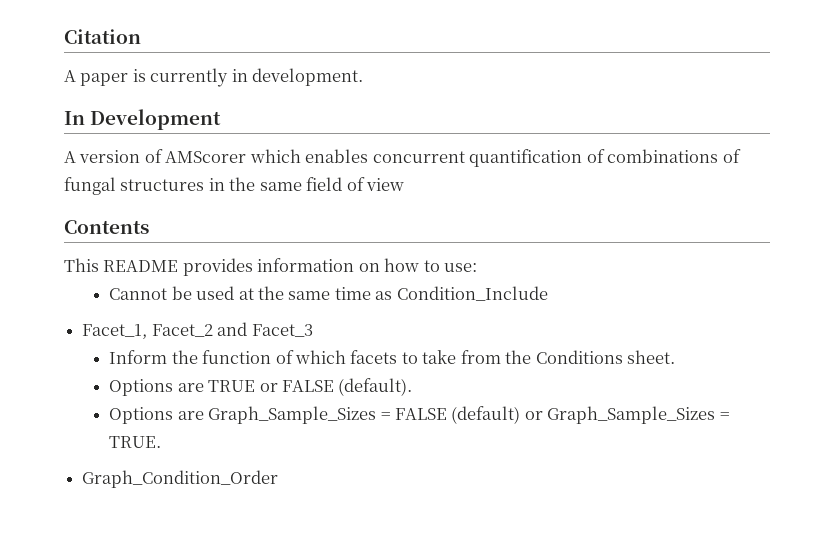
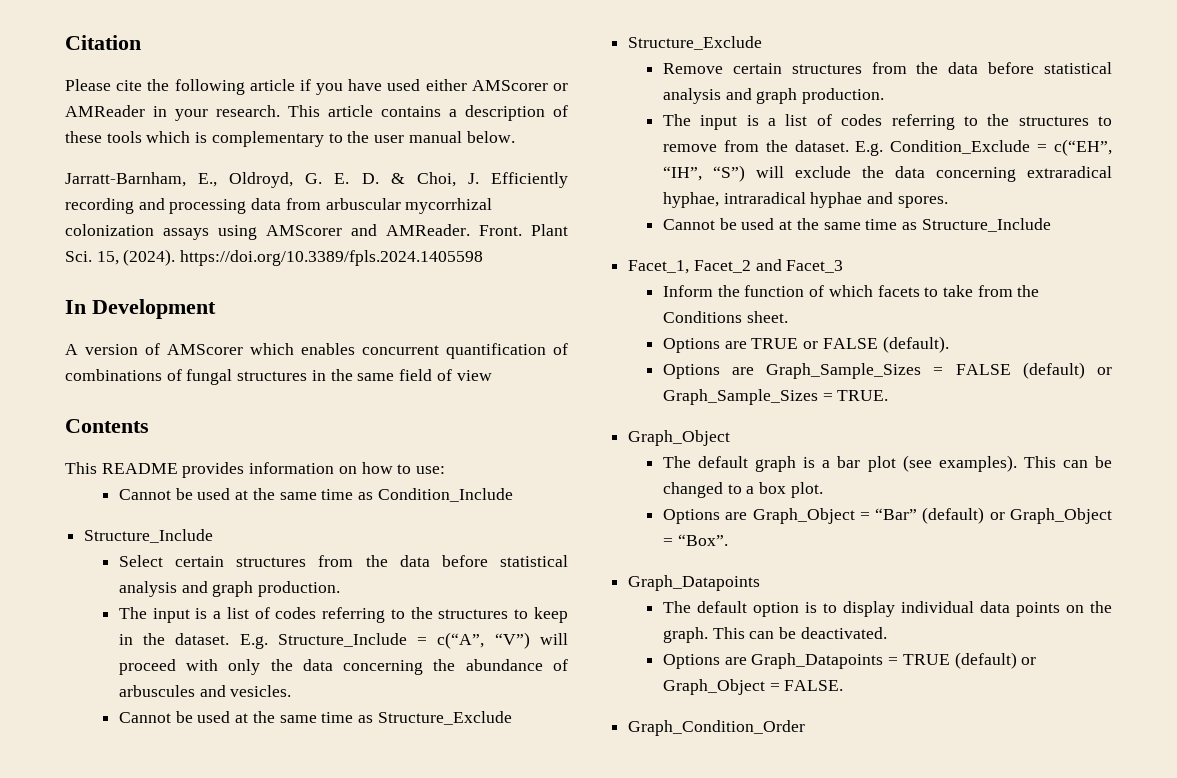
[64,68,364,87] A paper is currently in development. -> [65,79,568,95] [65,105,568,121] [65,131,515,147] [65,172,568,188] [65,198,493,214] [65,224,568,240] [65,249,484,266] Please cite the following article if you have used either AMScorer or AMReader in your research. This article contains a description of these tools which is complementary to the user manual below. // Jarratt-Barnham, E., Oldroyd, G. E. D. & Choi, J. Efficiently recording and processing data from arbuscular mycorrhizal colonization assays using AMScorer and AMReader. Front. Plant Sci. 15, (2024). https://doi.org/10.3389/fpls.2024.1405598
(548, 293) none -> [84,529,214,543] [118,555,568,567] [118,581,341,597] [118,607,568,623] [118,632,569,649] [118,659,569,675] [118,685,292,697] [118,711,512,725] [628,36,763,50] [662,62,1112,74] [662,88,885,104] [662,114,1112,130] [662,139,1112,156] [662,165,1112,182] [662,192,948,208] [662,218,1051,232] // Structure_Include // Select certain structures from the data before statistical analysis and graph production. // The input is a list of codes referring to the structures to keep in the dataset. E.g. Structure_Include = c(“A”, “V”) will proceed with only the data concerning the abundance of arbuscules and vesicles. // Cannot be used at the same time as Structure_Exclude // Structure_Exclude // Remove certain structures from the data before statistical analysis and graph production. // The input is a list of codes referring to the structures to remove from the dataset. E.g. Condition_Exclude = c(“EH”, “IH”, “S”) will exclude the data concerning extraradical hyphae, intraradical hyphae and spores. // Cannot be used at the same time as Structure_Include
(162, 442) none -> [628,430,731,446] [662,455,1112,472] [662,482,823,498] [662,507,1112,524] [662,534,728,546] [628,575,761,591] [662,601,1112,617] [662,627,887,643] [662,652,1037,669] [662,679,844,695] // Graph_Object // The default graph is a bar plot (see examples). This can be changed to a box plot. // Options are Graph_Object = “Bar” (default) or Graph_Object = “Box”. // Graph_Datapoints // The default option is to display individual data points on the graph. This can be deactivated. // Options are Graph_Datapoints = TRUE (default) or Graph_Object = FALSE.

